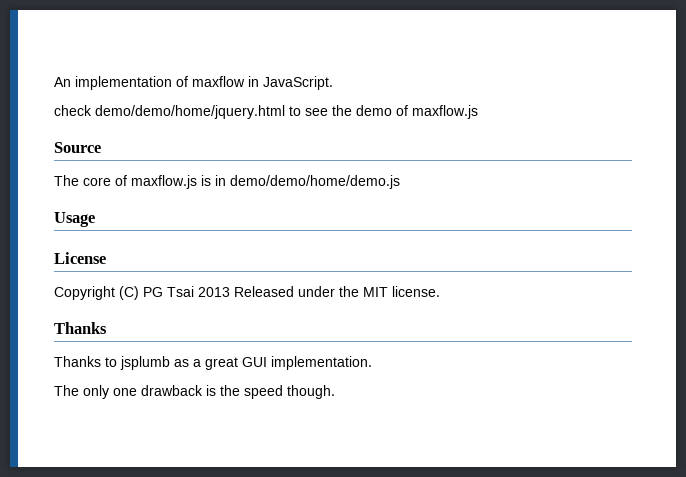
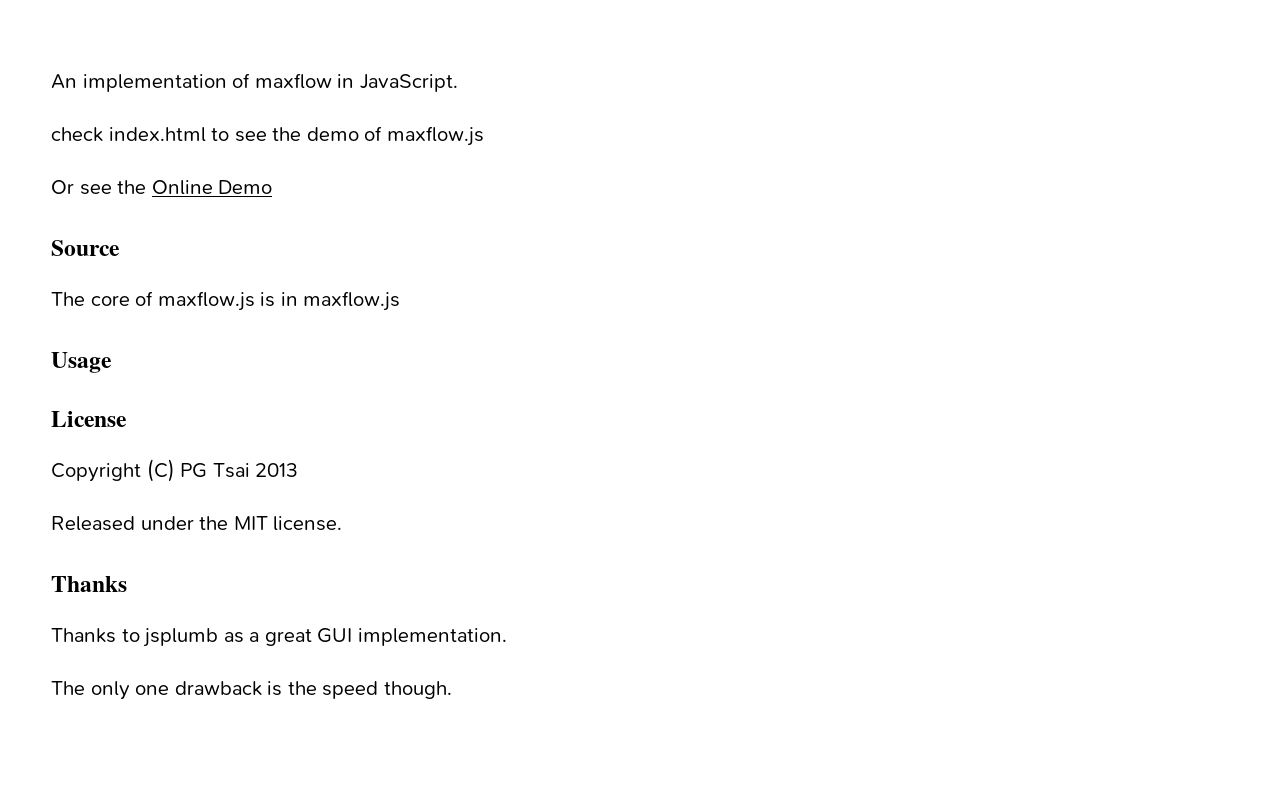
[95,105,285,119] demo/demo/home/jquery.html -> [108,127,206,142] index.html
(478, 112) none -> [51,180,273,195] // Or see the Online Demo
[230,175,400,189] demo/demo/home/demo.js -> [303,291,401,311] maxflow.js
(230, 292) none -> (299, 470) //

